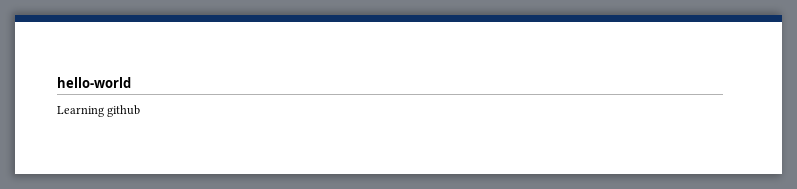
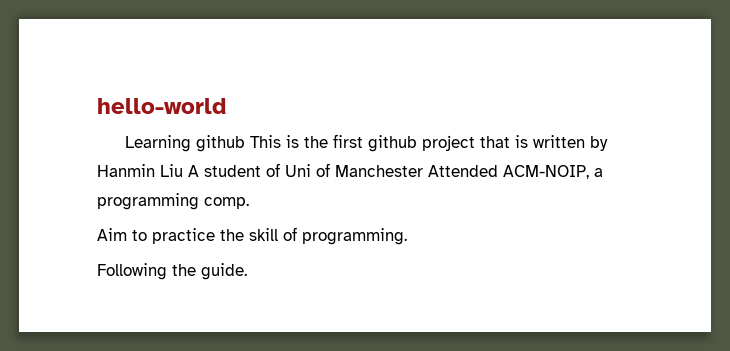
(141, 111) none -> [250,134,609,152] [97,163,603,179] [97,193,249,210] [97,227,407,245] [97,263,247,280] This is the first github project that is written by Hanmin Liu A student of Uni of Manchester Attended ACM-NOIP, a programming comp. // Aim to practice the skill of programming. // Following the guide.

